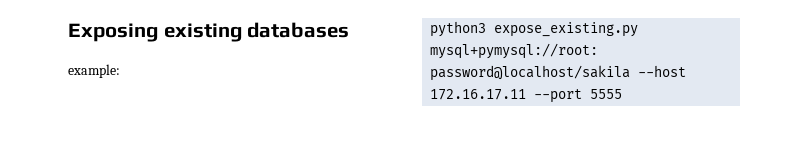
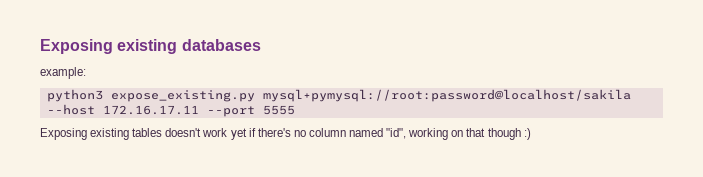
(623, 94) none -> [40,128,531,140] // Exposing existing tables doesn't work yet if there's no column named "id", working on that though :)

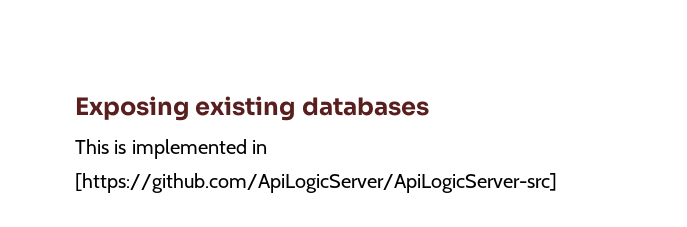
[40,67,86,79] [46,89,631,102] [46,104,295,117] [40,128,531,140] example: // python3 expose_existing.py mysql+pymysql://root:password@localhost/sakila --host 172.16.17.11 --port 5555 // Exposing existing tables doesn't work yet if there's no column named "id", working on that though :) -> [75,139,268,159] [75,173,557,193] This is implemented in [https://github.com/ApiLogicServer/ApiLogicServer-src]

